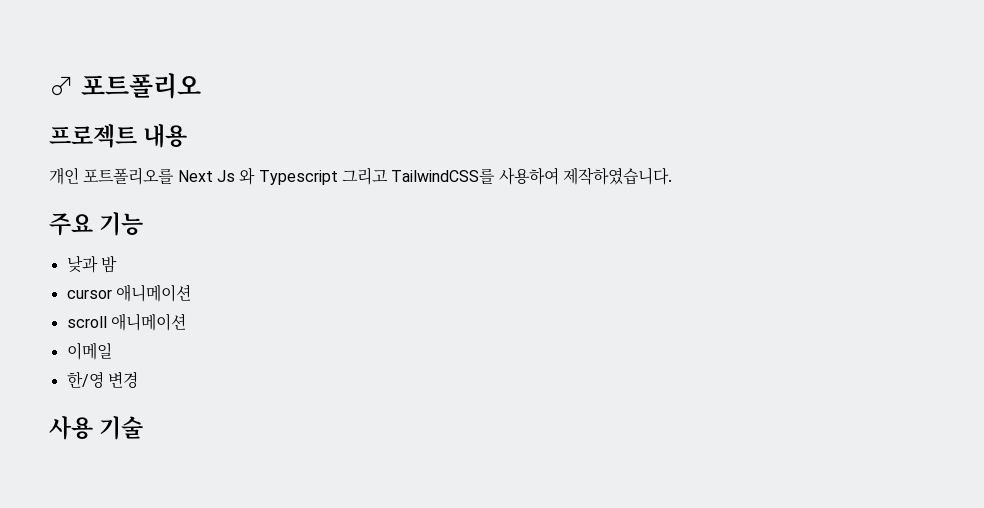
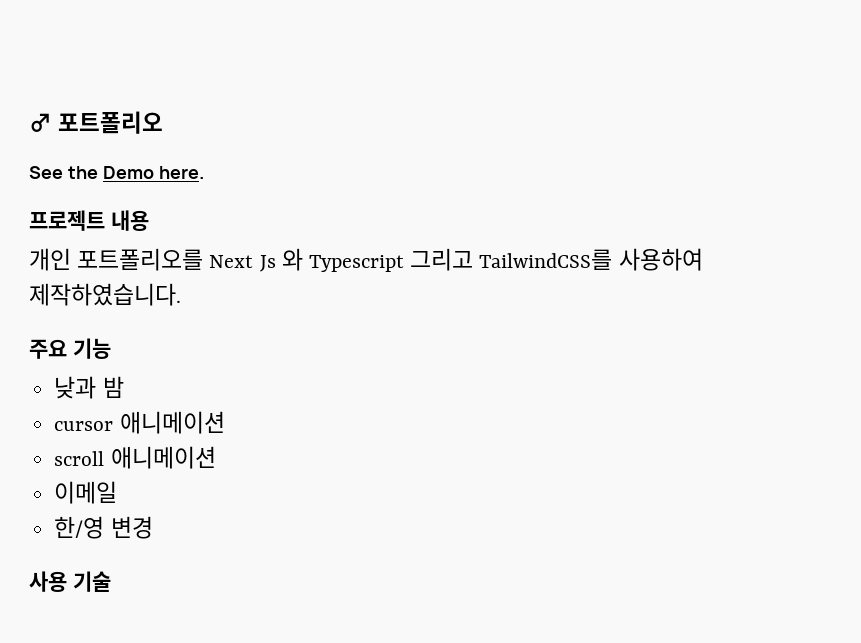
(201, 86) none -> [29,166,204,179] // See the Demo here.

